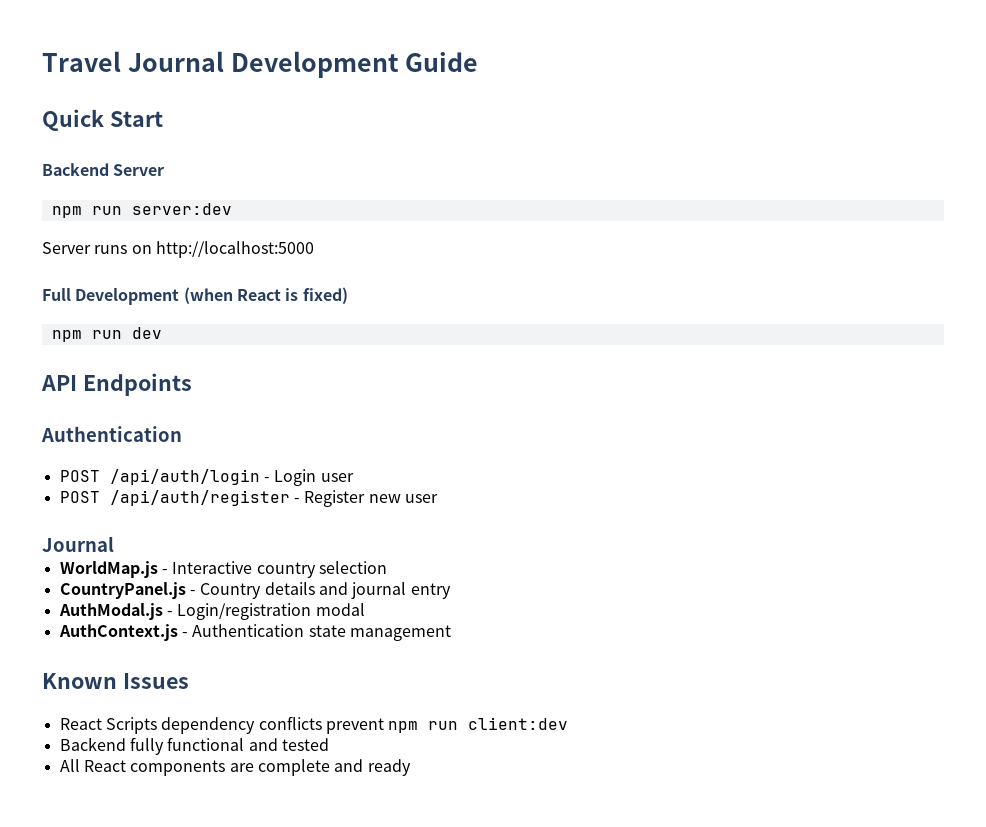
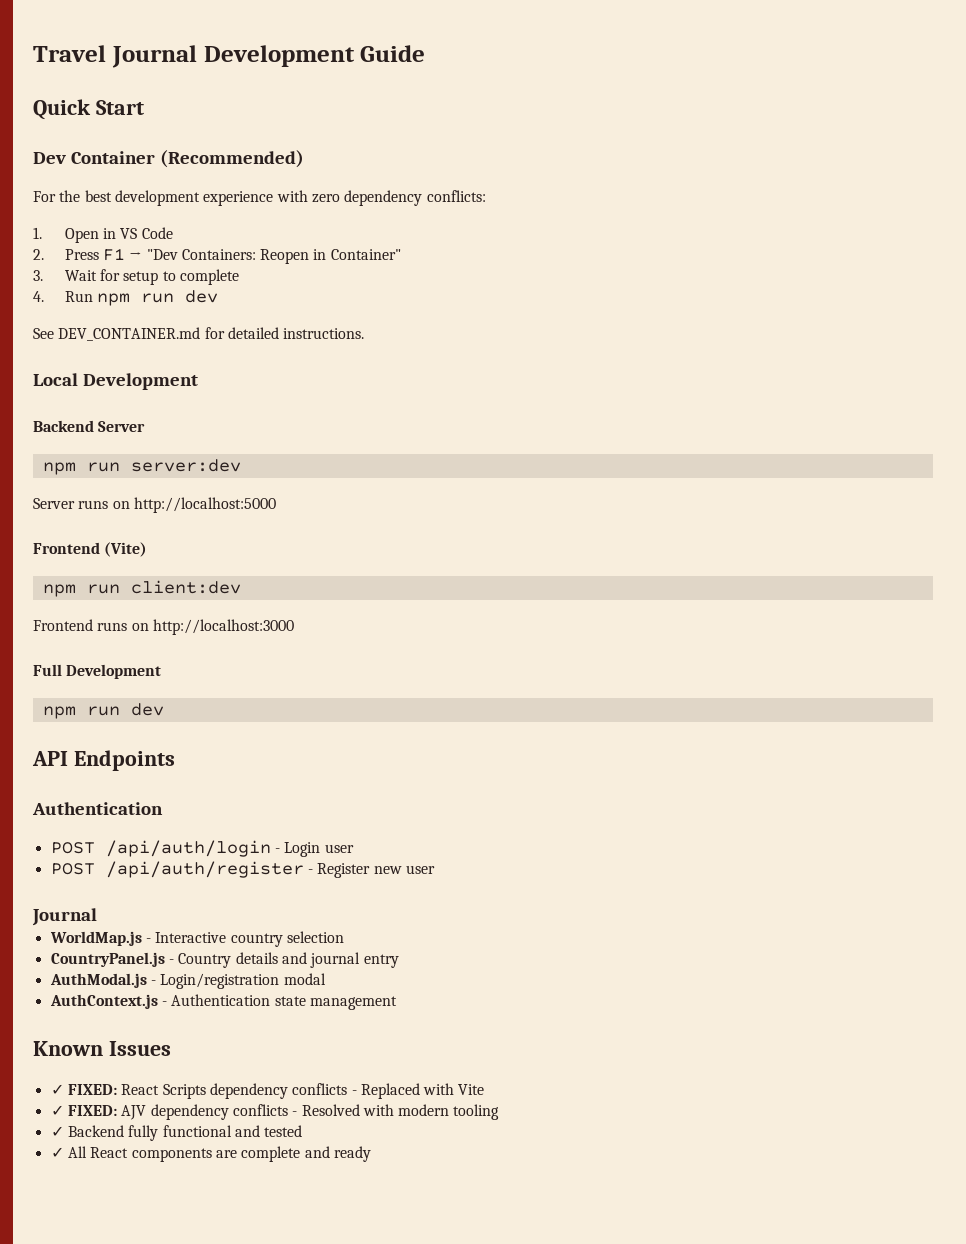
(163, 119) none -> [33,150,304,168] [33,190,486,206] [33,227,173,243] [33,248,401,264] [33,269,239,285] [33,290,218,306] [33,327,365,341] [33,373,198,390] // Dev Container (Recommended) // For the best development experience with zero dependency conflicts: // 1. Open in VS Code // 2. Press F1 → "Dev Containers: Reopen in Container" // 3. Wait for setup to complete // 4. Run npm run dev // See DEV_CONTAINER.md for detailed instructions. // Local Development
[42,287,348,305] Full Development (when React is fixed) -> [33,542,148,557] [42,580,241,597] [33,619,294,635] [33,664,162,679] Frontend (Vite) // npm run client:dev // Frontend runs on http://localhost:3000 // Full Development
(189, 681) none -> [50,1084,117,1095] ✓ FIXED:
[325,717,569,734] prevent npm run client:dev // -> [351,1083,485,1099] [50,1104,500,1120] [50,1126,64,1137] - Replaced with Vite // ✓ FIXED: AJV dependency conflicts - Resolved with modern tooling // ✓
(329, 744) none -> [50,1147,64,1158] ✓

